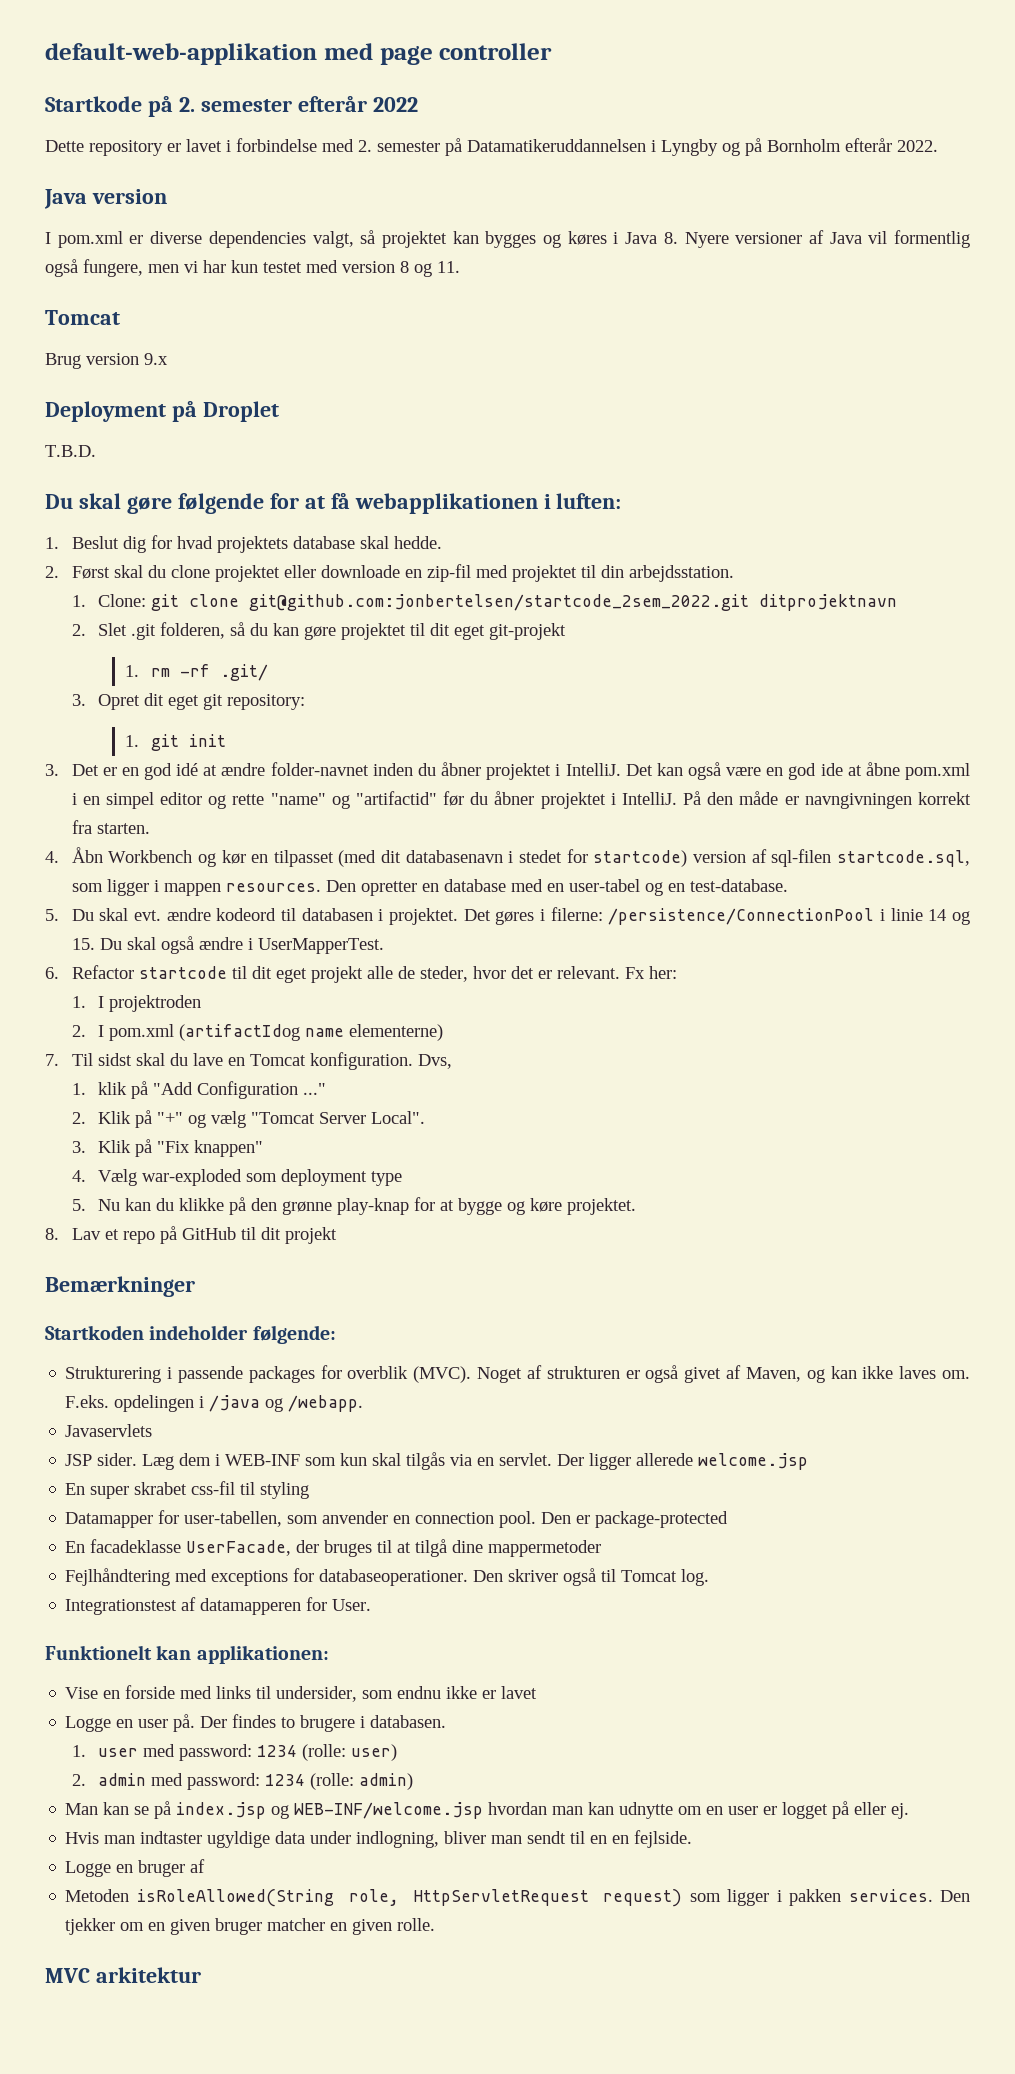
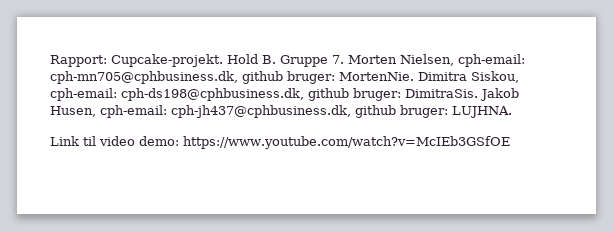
[45,43,553,65] [45,95,418,117] [45,138,938,156] [44,189,167,209] [45,230,971,248] [45,259,460,277] [45,310,120,325] [45,353,168,369] [45,400,279,422] [45,445,96,457] [45,492,622,514] [45,535,442,553] [45,564,734,582] [71,594,898,611] [71,622,567,640] [124,664,269,681] [71,693,306,710] [124,734,227,751] [45,762,971,780] [71,791,971,809] [71,820,150,834] [45,847,971,867] [71,879,788,896] [45,907,971,925] [71,936,384,954] [45,965,677,983] [71,995,202,1012] [71,1024,444,1041] [45,1052,452,1070] [71,1081,327,1099] [71,1110,426,1128] [71,1139,264,1157] [71,1169,403,1186] [71,1197,637,1215] [45,1226,337,1244] [45,1276,195,1297] [45,1325,336,1344] [65,1365,970,1383] [65,1395,364,1412] [65,1424,153,1437] [65,1452,809,1470] [65,1481,310,1499] [65,1510,729,1528] [65,1539,602,1557] [65,1568,710,1586] [65,1597,372,1615] [45,1645,329,1664] [65,1685,538,1702] [65,1714,447,1732] [71,1744,398,1761] [71,1773,414,1790] [65,1801,910,1819] [65,1830,693,1848] [65,1859,206,1877] [65,1889,971,1907] [65,1918,436,1935] [45,1967,201,1983] default-web-applikation med page controller // Startkode på 2. semester efterår 2022 // Dette repository er lavet i forbindelse med 2. semester på Datamatikeruddannelsen i Lyngby og på Bornholm efterår 2022. // Java version // I pom.xml er diverse dependencies valgt, så projektet kan bygges og køres i Java 8. Nyere versioner af Java vil formentlig også fungere, men vi har kun testet med version 8 og 11. // Tomcat // Brug version 9.x // Deployment på Droplet // T.B.D. // Du skal gøre følgende for at få webapplikationen i luften: // 1. Beslut dig for hvad projektets database skal hedde. // 2. Først skal du clone projektet eller downloade en zip-fil med projektet til din arbejdsstation. // 1. Clone: git clone git@github.com:jonbertelsen/startcode_2sem_2022.git ditprojektnavn // 2. Slet .git folderen, så du kan gøre projektet til dit eget git-projekt // 1. rm -rf .git/ // 3. Opret dit eget git repository: // 1. git init // 3. Det er en god idé at ændre folder-navnet inden du åbner projektet i IntelliJ. Det kan også være en god ide at åbne pom.xml i en simpel editor og rette "name" og "artifactid" før du åbner projektet i IntelliJ. På den måde er navngivningen korrekt fra starten. // 4. Åbn Workbench og kør en tilpasset (med dit databasenavn i stedet for startcode) version af sql-filen startcode.sql, som ligger i mappen resources. Den opretter en database med en user-tabel og en test-database. // 5. Du skal evt. ændre kodeord til databasen i projektet. Det gøres i filerne: /persistence/ConnectionPool i linie 14 og 15. Du skal også ændre i UserMapperTest. // 6. Refactor startcode til dit eget projekt alle de steder, hvor det er relevant. Fx her: // 1. I projektroden // 2. I pom.xml (artifactIdog name elementerne) // 7. Til sidst skal du lave en Tomcat konfiguration. Dvs, // 1. klik på "Add Configuration ..." // 2. Klik på "+" og vælg "Tomcat Server Local". // 3. Klik på "Fix knappen" // 4. Vælg war-exploded som deployment type // 5. Nu kan du klikke på den grønne play-knap for at bygge og køre projektet. // 8. Lav et repo på GitHub til dit projekt // Bemærkninger // Startkoden indeholder følgende: // Strukturering i passende packages for overblik (MVC). Noget af strukturen er også givet af Maven, og kan ikke laves om. F.eks. opdelingen i /java og /webapp. // Javaservlets // JSP sider. Læg dem i WEB-INF som kun skal tilgås via en servlet. Der ligger allerede welcome.jsp // En super skrabet css-fil til styling // Datamapper for user-tabellen, som anvender en connection pool. Den er package-protected // En facadeklasse UserFacade, der bruges til at tilgå dine mappermetoder // Fejlhåndtering med exceptions for databaseoperationer. Den skriver også til Tomcat log. // Integrationstest af datamapperen for User. // Funktionelt kan applikationen: // Vise en forside med links til undersider, som endnu ikke er lavet // Logge en user på. Der findes to brugere i databasen. // 1. user med password: 1234 (rolle: user) // 2. admin med password: 1234 (rolle: admin) // Man kan se på index.jsp og WEB-INF/welcome.jsp hvordan man kan udnytte om en user er logget på eller ej. // Hvis man indtaster ugyldige data under indlogning, bliver man sendt til en en fejlside. // Logge en bruger af // Metoden isRoleAllowed(String role, HttpServletRequest request) som ligger i pakken services. Den tjekker om en given bruger matcher en given rolle. // MVC arkitektur -> [50,54,525,67] [50,71,519,84] [50,88,519,101] [50,105,512,118] [50,136,510,149] Rapport: Cupcake-projekt. Hold B. Gruppe 7. Morten Nielsen, cph-email: cph-mn705@cphbusiness.dk, github bruger: MortenNie. Dimitra Siskou, cph-email: cph-ds198@cphbusiness.dk, github bruger: DimitraSis. Jakob Husen, cph-email: cph-jh437@cphbusiness.dk, github bruger: LUJHNA. // Link til video demo: https://www.youtube.com/watch?v=McIEb3GSfOE

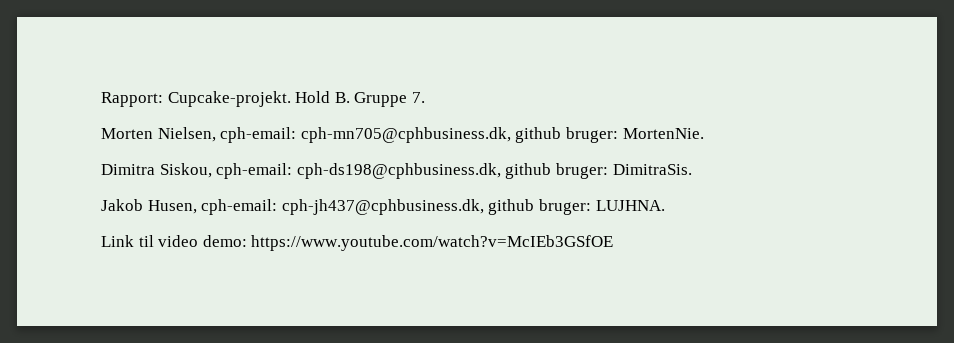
(344, 59) none -> (425, 97) //
(414, 76) none -> (704, 133) //
(478, 93) none -> (692, 169) //

